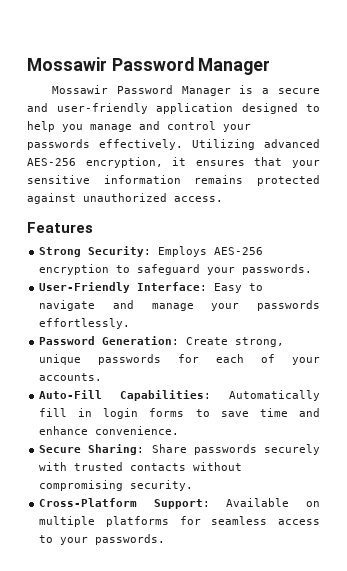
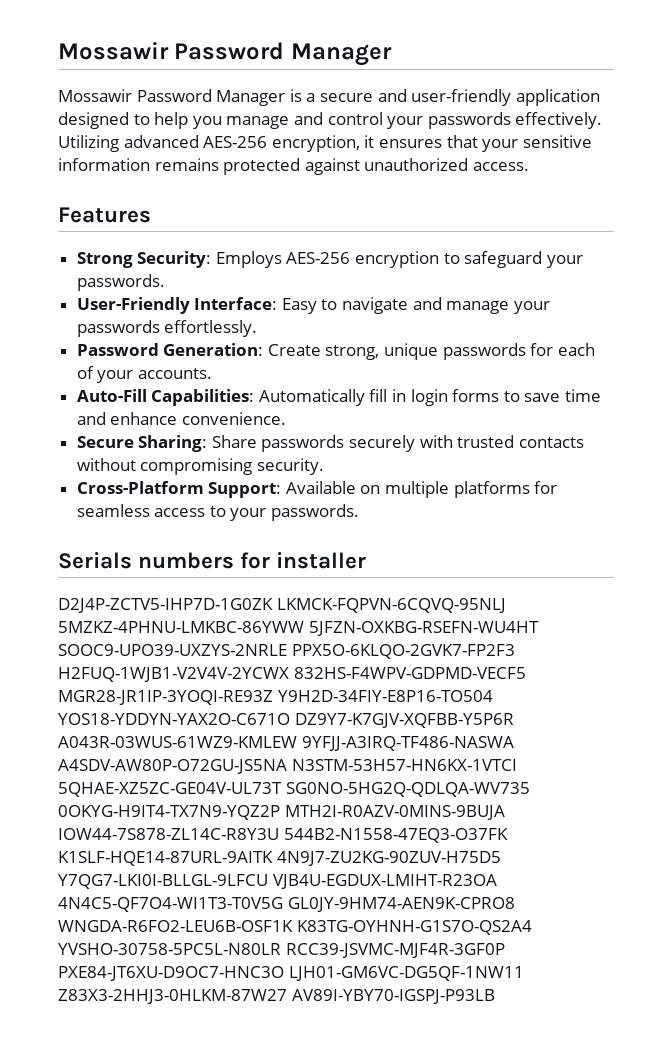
(166, 539) none -> [58,552,367,569] [58,598,506,613] [58,621,539,636] [58,644,515,659] [58,667,526,682] [58,690,493,705] [58,713,514,728] [58,736,514,751] [58,759,517,774] [58,782,530,797] [58,805,505,820] [58,828,508,843] [58,851,501,866] [58,874,497,889] [58,897,515,912] [58,920,532,935] [58,943,505,958] [58,966,524,981] [58,989,495,1004] // Serials numbers for installer // D2J4P-ZCTV5-IHP7D-1G0ZK LKMCK-FQPVN-6CQVQ-95NLJ 5MZKZ-4PHNU-LMKBC-86YWW 5JFZN-OXKBG-RSEFN-WU4HT SOOC9-UPO39-UXZYS-2NRLE PPX5O-6KLQO-2GVK7-FP2F3 H2FUQ-1WJB1-V2V4V-2YCWX 832HS-F4WPV-GDPMD-VECF5 MGR28-JR1IP-3YOQI-RE93Z Y9H2D-34FIY-E8P16-TO504 YOS18-YDDYN-YAX2O-C671O DZ9Y7-K7GJV-XQFBB-Y5P6R A043R-03WUS-61WZ9-KMLEW 9YFJJ-A3IRQ-TF486-NASWA A4SDV-AW80P-O72GU-JS5NA N3STM-53H57-HN6KX-1VTCI 5QHAE-XZ5ZC-GE04V-UL73T SG0NO-5HG2Q-QDLQA-WV735 0OKYG-H9IT4-TX7N9-YQZ2P MTH2I-R0AZV-0MINS-9BUJA IOW44-7S878-ZL14C-R8Y3U 544B2-N1558-47EQ3-O37FK K1SLF-HQE14-87URL-9AITK 4N9J7-ZU2KG-90ZUV-H75D5 Y7QG7-LKI0I-BLLGL-9LFCU VJB4U-EGDUX-LMIHT-R23OA 4N4C5-QF7O4-WI1T3-T0V5G GL0JY-9HM74-AEN9K-CPRO8 WNGDA-R6FO2-LEU6B-OSF1K K83TG-OYHNH-G1S7O-QS2A4 YVSHO-30758-5PC5L-N80LR RCC39-JSVMC-MJF4R-3GF0P PXE84-JT6XU-D9OC7-HNC3O LJH01-GM6VC-DG5QF-1NW11 Z83X3-2HHJ3-0HLKM-87W27 AV89I-YBY70-IGSPJ-P93LB

